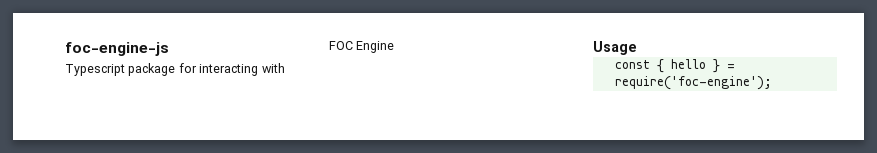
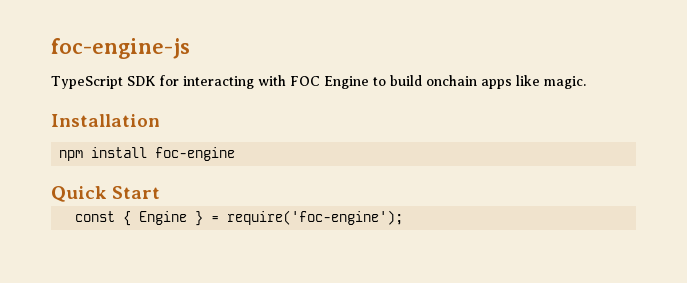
[65,63,176,76] Typescript package -> [51,76,156,89] TypeScript SDK
[593,41,637,55] // Usage -> [373,75,586,89] [51,114,160,127] [59,147,236,161] [51,186,161,202] to build onchain apps like magic. // Installation // npm install foc-engine // Quick Start
[670,59,706,69] hello -> [139,211,188,225] Engine

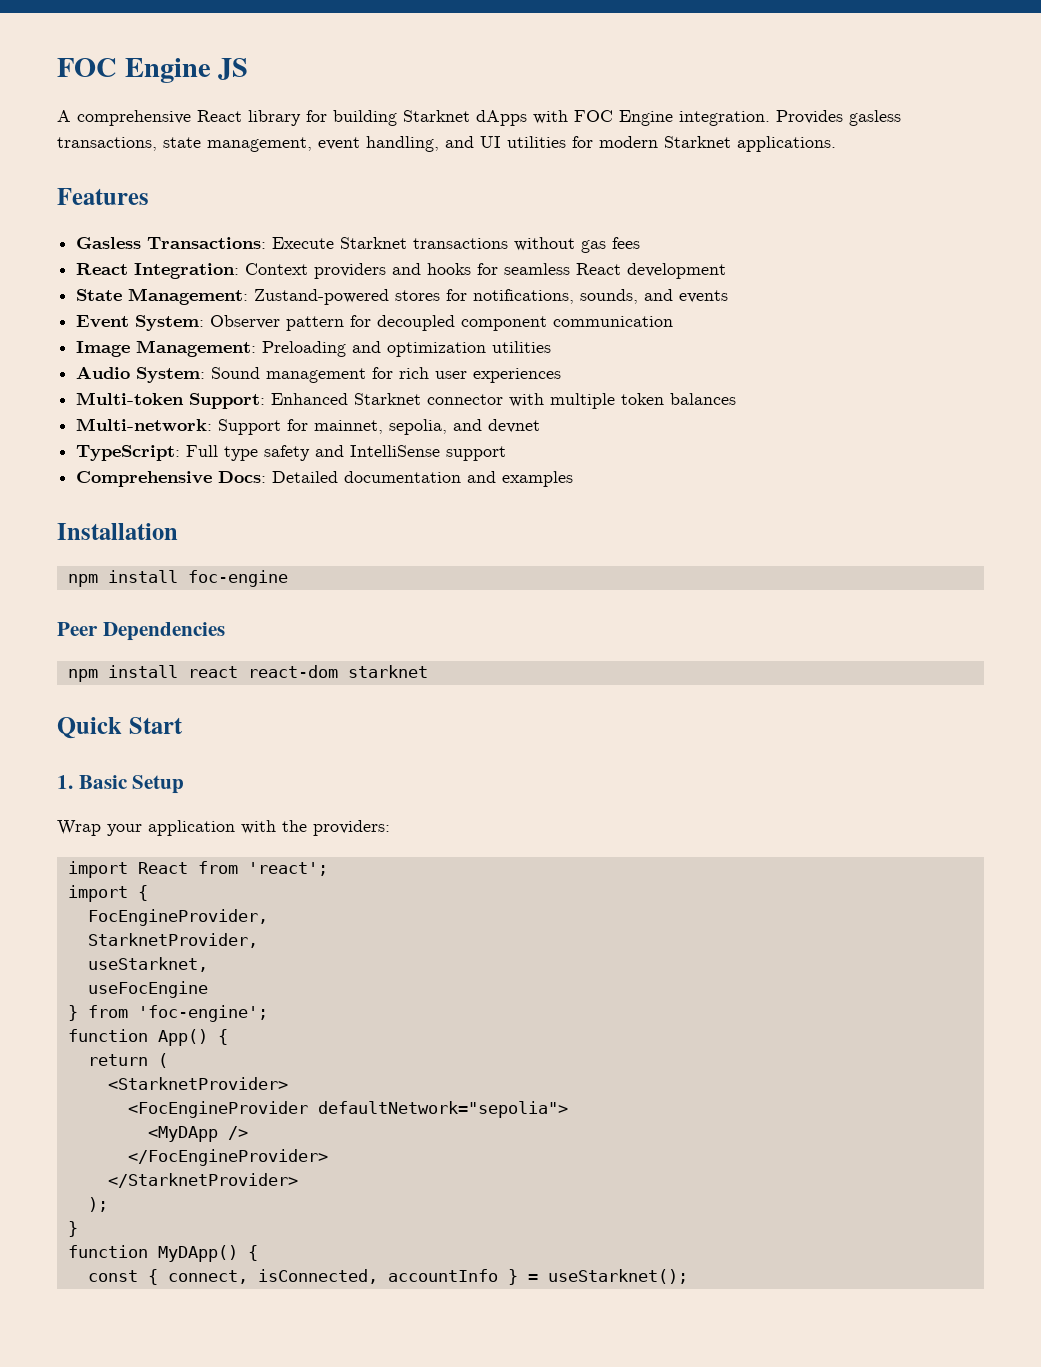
[51,38,190,59] [51,75,586,89] [51,114,160,127] [59,147,236,161] [51,186,161,202] foc-engine-js // TypeScript SDK for interacting with FOC Engine to build onchain apps like magic. // Installation // npm install foc-engine // Quick Start -> [57,58,249,83] [57,110,901,126] [57,136,836,152] [57,188,149,205] [76,237,641,253] [76,263,727,279] [76,288,729,305] [76,315,674,331] [76,340,552,357] [76,366,562,383] [76,392,737,409] [76,418,541,435] [76,445,507,461] [76,471,574,487] [57,523,178,540] [67,570,288,587] [57,622,225,641] [67,665,428,682] [57,717,183,739] [57,775,185,794] [57,820,390,836] [67,861,328,878] [67,885,148,902] [87,909,268,926] [87,933,258,948] [87,957,208,972] [87,981,208,998] [67,1005,268,1022] [67,1029,228,1046] [87,1053,168,1068] [107,1077,288,1090] [127,1101,568,1118] [147,1126,248,1142] [127,1149,328,1166] [107,1173,298,1188] [87,1197,108,1212] [67,1221,78,1237] [67,1245,258,1262] FOC Engine JS // A comprehensive React library for building Starknet dApps with FOC Engine integration. Provides gasless transactions, state management, event handling, and UI utilities for modern Starknet applications. // Features // Gasless Transactions: Execute Starknet transactions without gas fees // React Integration: Context providers and hooks for seamless React development // State Management: Zustand-powered stores for notifications, sounds, and events // Event System: Observer pattern for decoupled component communication // Image Management: Preloading and optimization utilities // Audio System: Sound management for rich user experiences // Multi-token Support: Enhanced Starknet connector with multiple token balances // Multi-network: Support for mainnet, sepolia, and devnet // TypeScript: Full type safety and IntelliSense support // Comprehensive Docs: Detailed documentation and examples // Installation // npm install foc-engine // Peer Dependencies // npm install react react-dom starknet // Quick Start // 1. Basic Setup // Wrap your application with the providers: // import React from 'react'; // import { // FocEngineProvider, // StarknetProvider, // useStarknet, // useFocEngine // } from 'foc-engine'; // function App() { // return ( // <StarknetProvider> // <FocEngineProvider defaultNetwork="sepolia"> // <MyDApp /> // </FocEngineProvider> // </StarknetProvider> // ); // } // function MyDApp() {
[139,211,188,225] Engine -> [167,1269,498,1284] connect, isConnected, accountInfo
[227,210,404,225] require('foc-engine'); -> [547,1269,688,1284] useStarknet();

